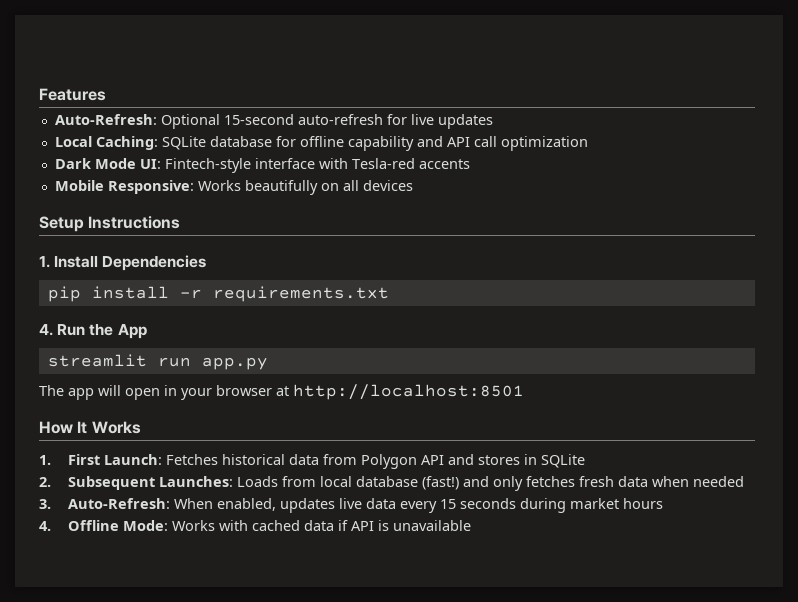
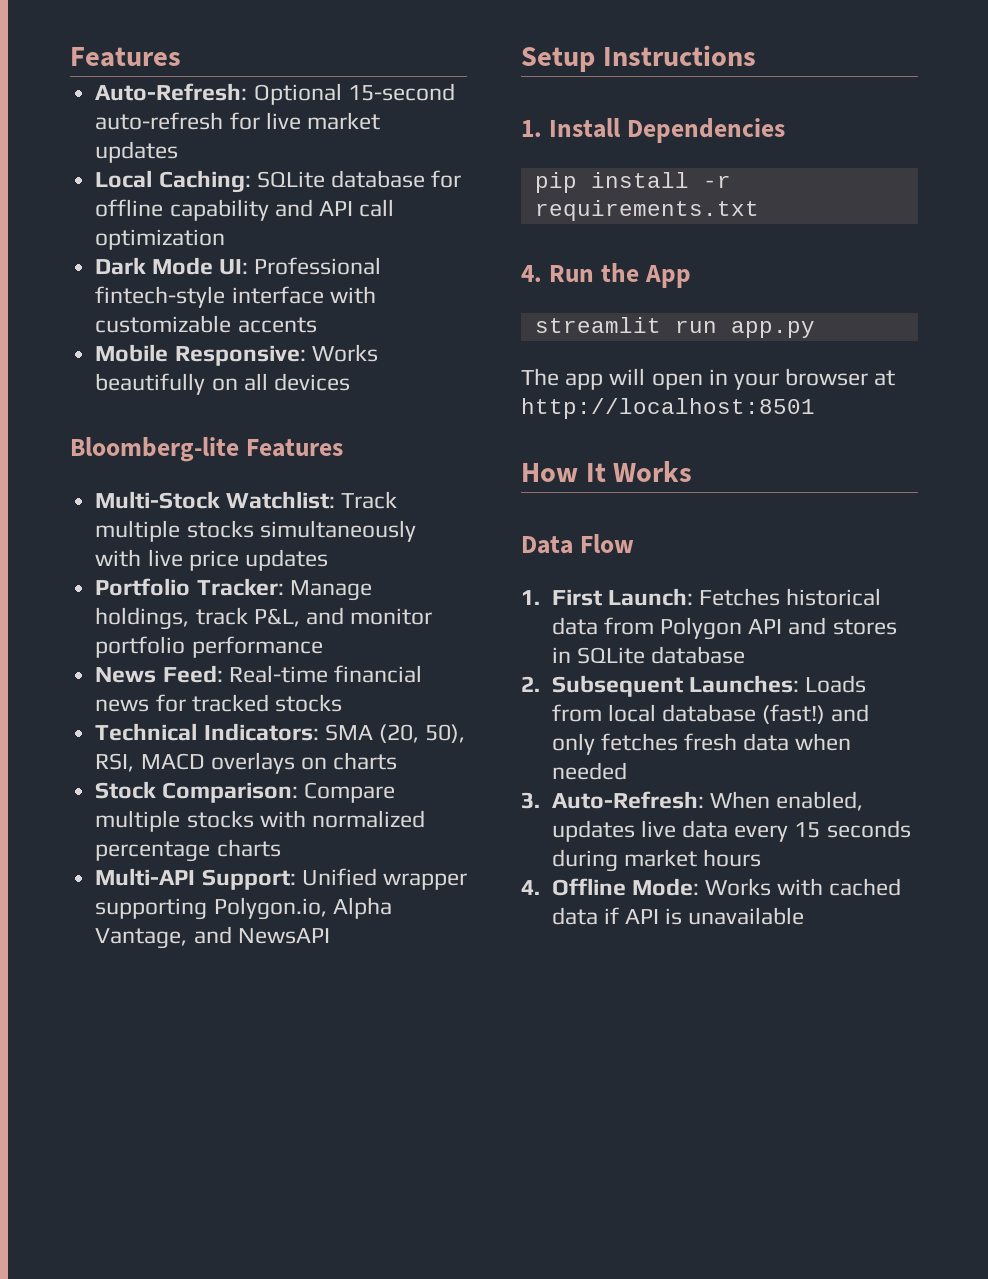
(434, 119) none -> [306,112,380,130] market
[164,158,251,173] Fintech-style -> [253,257,381,275] [95,286,226,308] Professional fintech-style
[351,158,415,169] Tesla-red -> [95,315,232,333] customizable
(413, 185) none -> [70,437,343,462] [95,491,397,509] [95,520,416,542] [95,549,328,571] [95,578,372,601] [95,607,433,630] [95,636,323,658] [95,665,422,683] [95,694,342,712] [95,723,466,743] [95,752,398,774] [95,781,395,803] [95,810,425,832] [95,839,281,862] [95,868,467,890] [95,897,392,920] [95,926,330,949] // Bloomberg-lite Features // Multi-Stock Watchlist: Track multiple stocks simultaneously with live price updates // Portfolio Tracker: Manage holdings, track P&L, and monitor portfolio performance // News Feed: Real-time financial news for tracked stocks // Technical Indicators: SMA (20, 50), RSI, MACD overlays on charts // Stock Comparison: Compare multiple stocks with normalized percentage charts // Multi-API Support: Unified wrapper supporting Polygon.io, Alpha Vantage, and NewsAPI
(141, 427) none -> [521,534,634,554] // Data Flow
(585, 461) none -> [650,646,745,664] database

